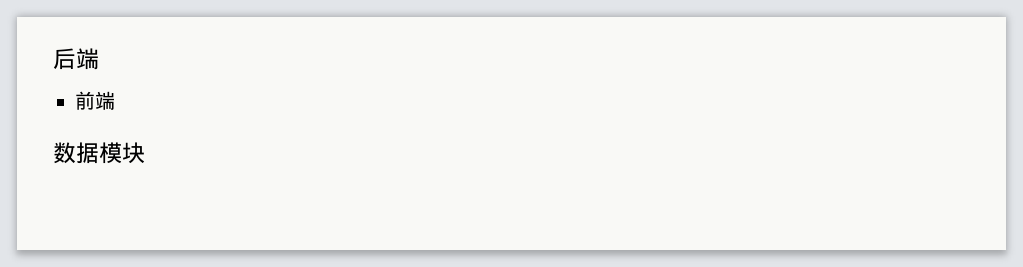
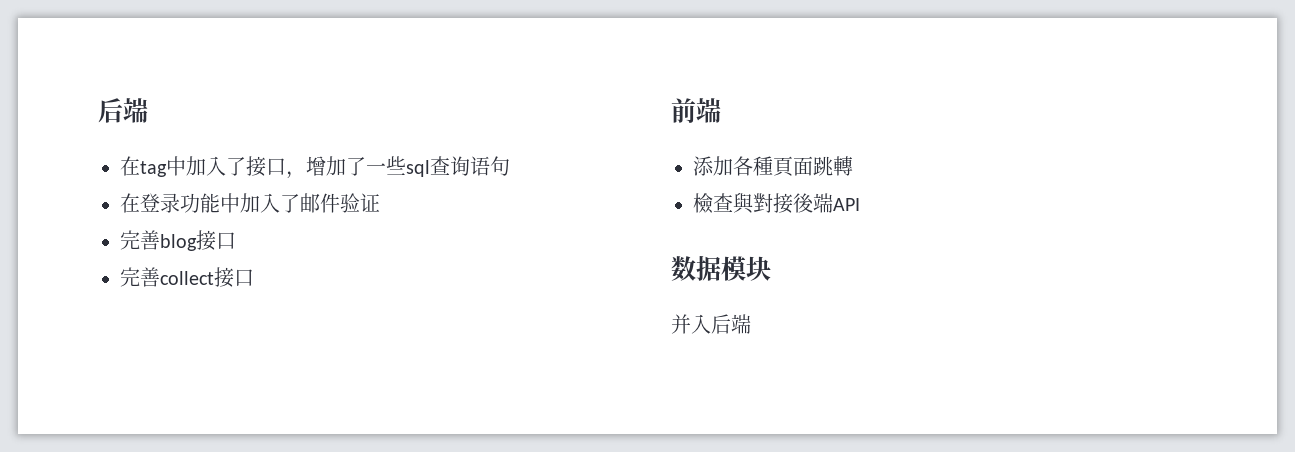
[75,91,115,110] 前端 -> [120,156,510,179] [120,193,380,213] [120,230,236,251] [120,267,254,288] [671,98,721,123] [693,156,853,177] [693,192,860,214] 在tag中加入了接口，增加了一些sql查询语句 // 在登录功能中加入了邮件验证 // 完善blog接口 // 完善collect接口 // 前端 // 添加各種頁面跳轉 // 檢查與對接後端API
(145, 153) none -> [671,314,751,334] // 并入后端

